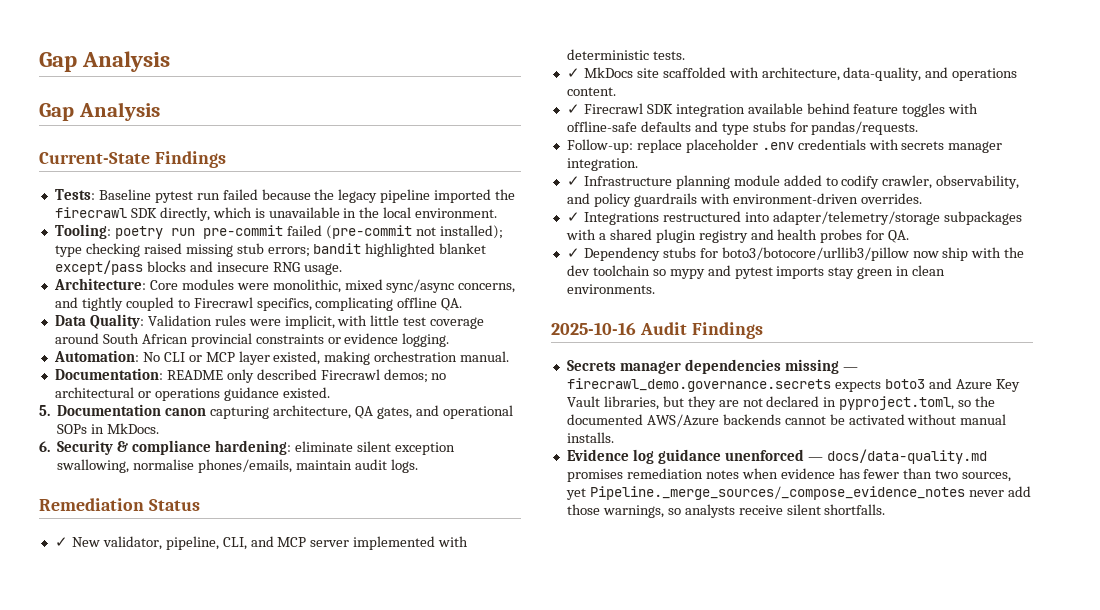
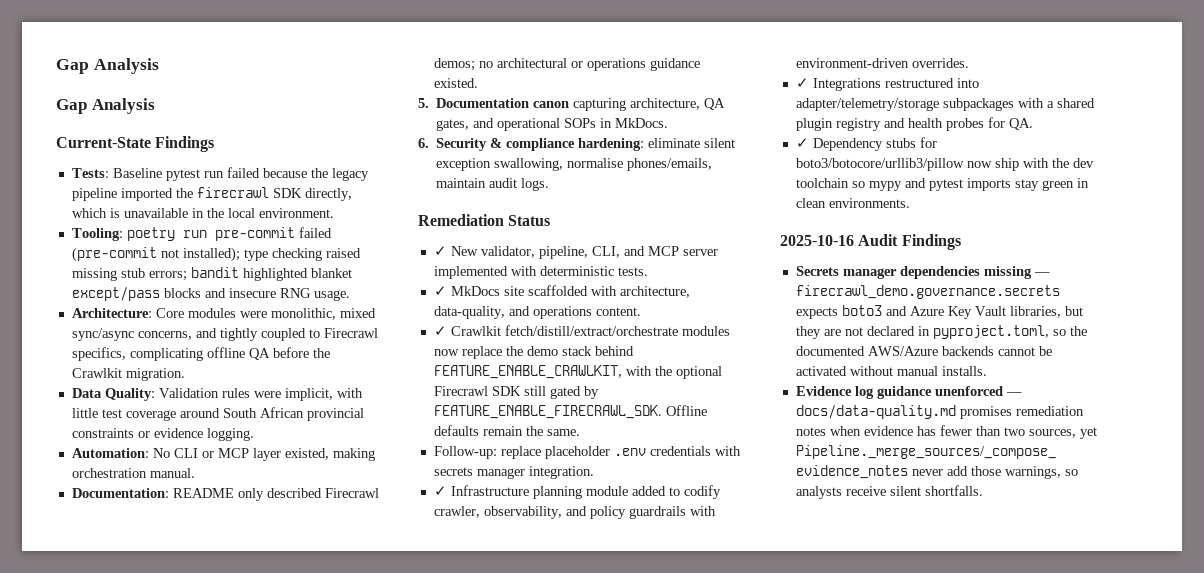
[441,298,463,311] QA. -> [248,347,330,360] [71,368,185,381] QA before the Crawlkit migration.
[583,103,979,117] [566,121,919,135] Firecrawl SDK integration available behind feature toggles with offline-safe defaults and type stubs for pandas/requests. -> [450,325,730,336] [433,346,634,359] [433,365,722,379] [433,386,599,399] [433,405,707,419] [433,425,580,436] Crawlkit fetch/distill/extract/orchestrate modules now replace the demo stack behind FEATURE_ENABLE_CRAWLKIT, with the optional Firecrawl SDK still gated by FEATURE_ENABLE_FIRECRAWL_SDK. Offline defaults remain the same.

